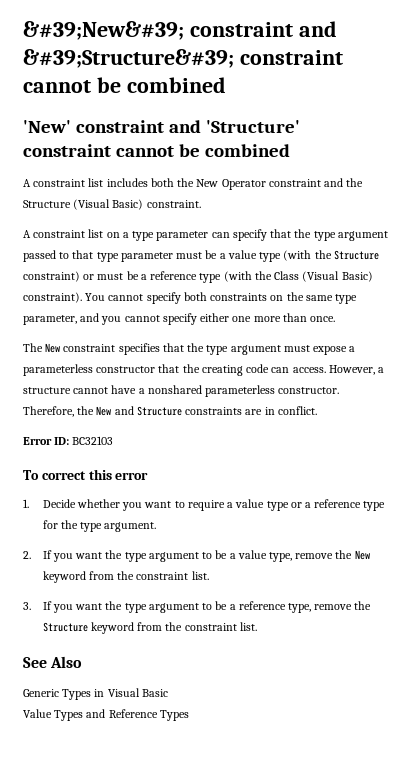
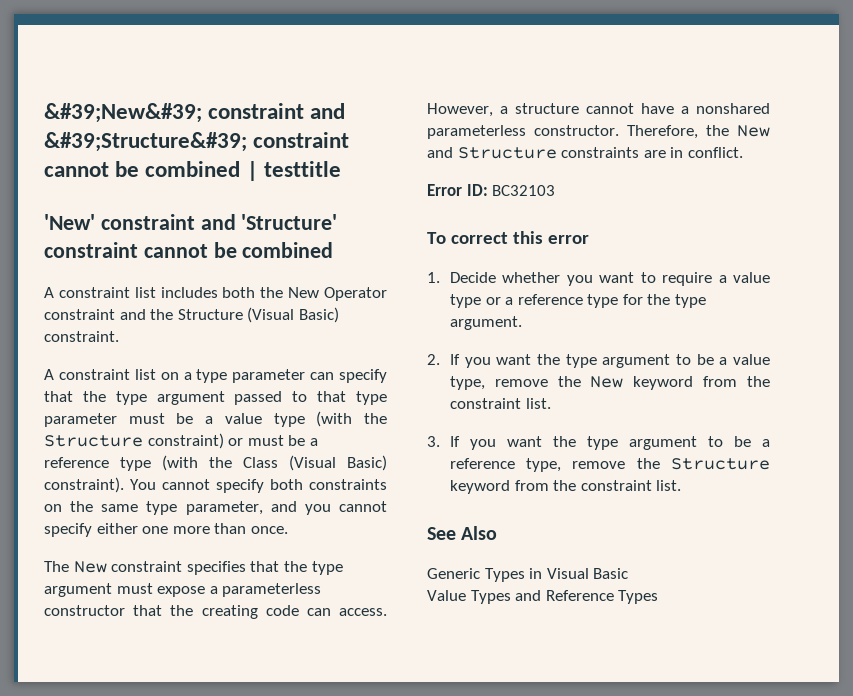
(226, 85) none -> [246,161,341,181] | testtitle

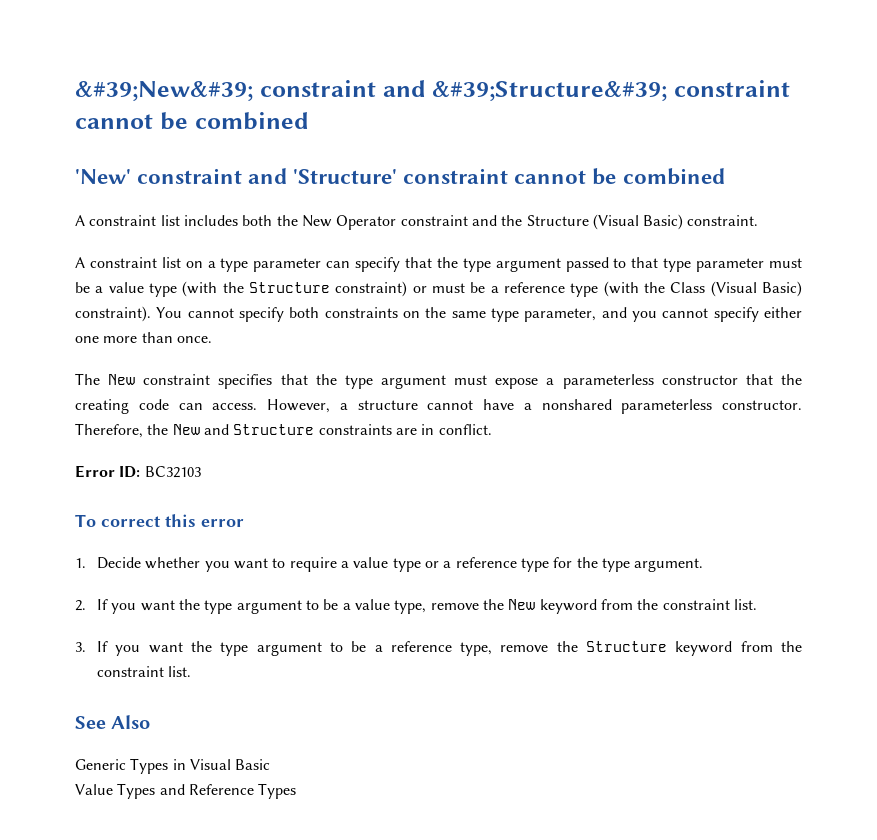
[246,161,341,181] | testtitle -> (309, 121) none

